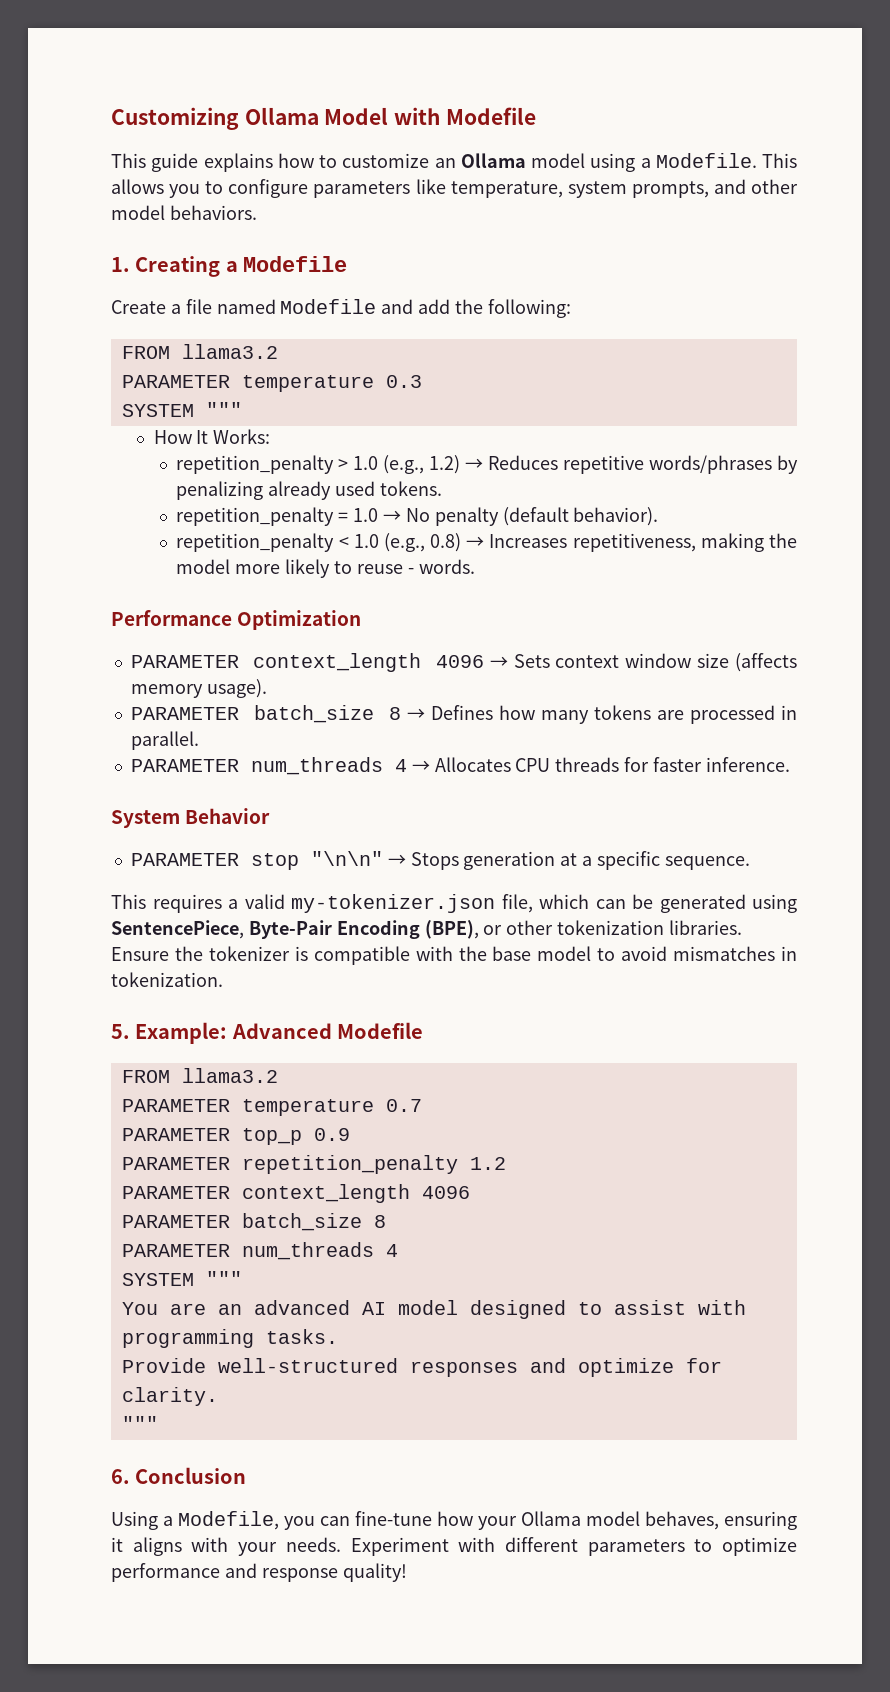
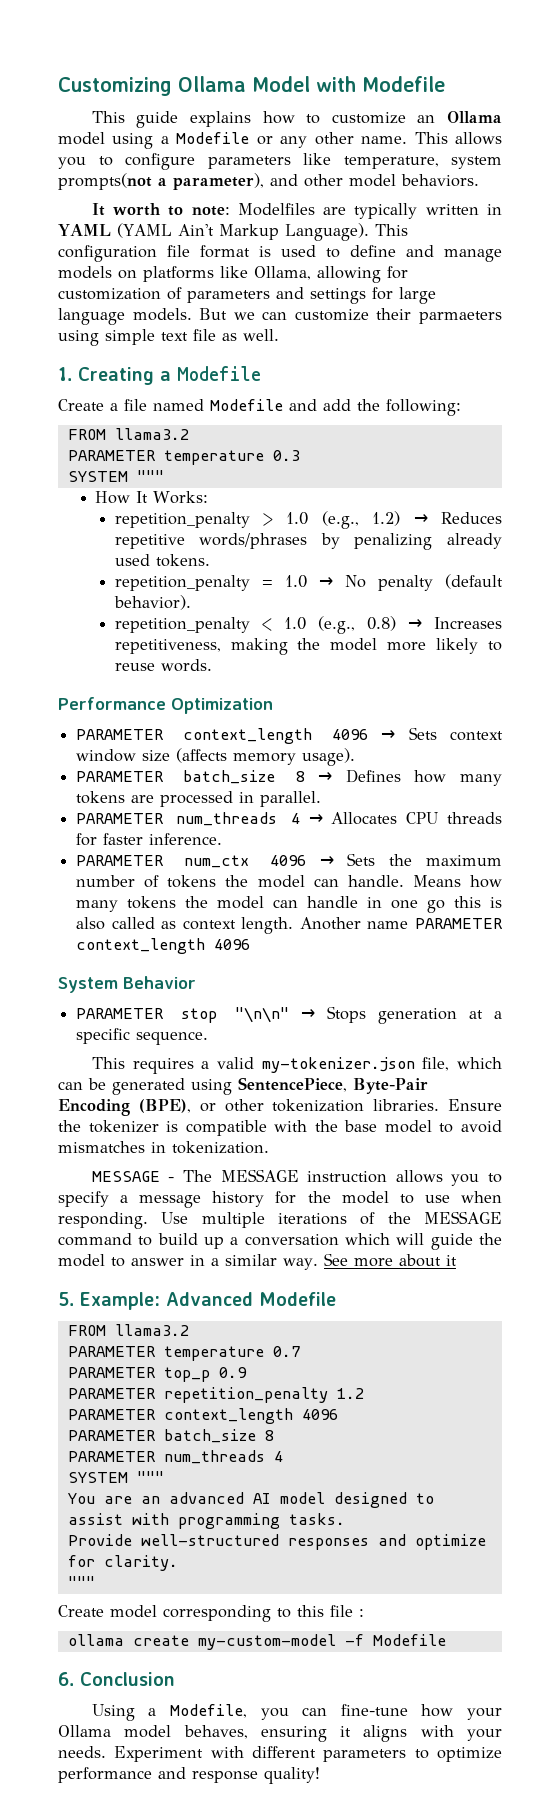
[655,153,757,168] Modefile. -> [176,132,408,148] Modefile or any other name.
[631,181,709,198] prompts, -> [58,173,264,190] prompts(not a parameter),
(257, 212) none -> [91,203,503,219] [58,223,408,241] [58,245,502,262] [58,266,408,283] [58,287,436,304] [58,308,502,325] [58,329,279,346] // It worth to note: Modelfiles are typically written in YAML (YAML Ain't Markup Language). This configuration file format is used to define and manage models on platforms like Ollama, allowing for customization of parameters and settings for large language models. But we can customize their parmaeters using simple text file as well.
[407,568,414,574] - -> (155, 667) none
(790, 764) none -> [76,853,502,868] [76,875,502,888] [76,896,503,913] [76,917,504,934] [76,938,251,954] // PARAMETER num_ctx 4096 → Sets the maximum number of tokens the model can handle. Means how many tokens the model can handle in one go this is also called as context length. Another name PARAMETER context_length 4096
(223, 979) none -> [91,1169,502,1186] [58,1191,502,1208] [58,1211,502,1229] [58,1233,502,1250] [58,1253,457,1270] // MESSAGE - The MESSAGE instruction allows you to specify a message history for the model to use when responding. Use multiple iterations of the MESSAGE command to build up a conversation which will guide the model to answer in a similar way. See more about it
(158, 1423) none -> [58,1605,364,1622] [67,1634,446,1650] // Create model corresponding to this file : // ollama create my-custom-model -f Modefile

